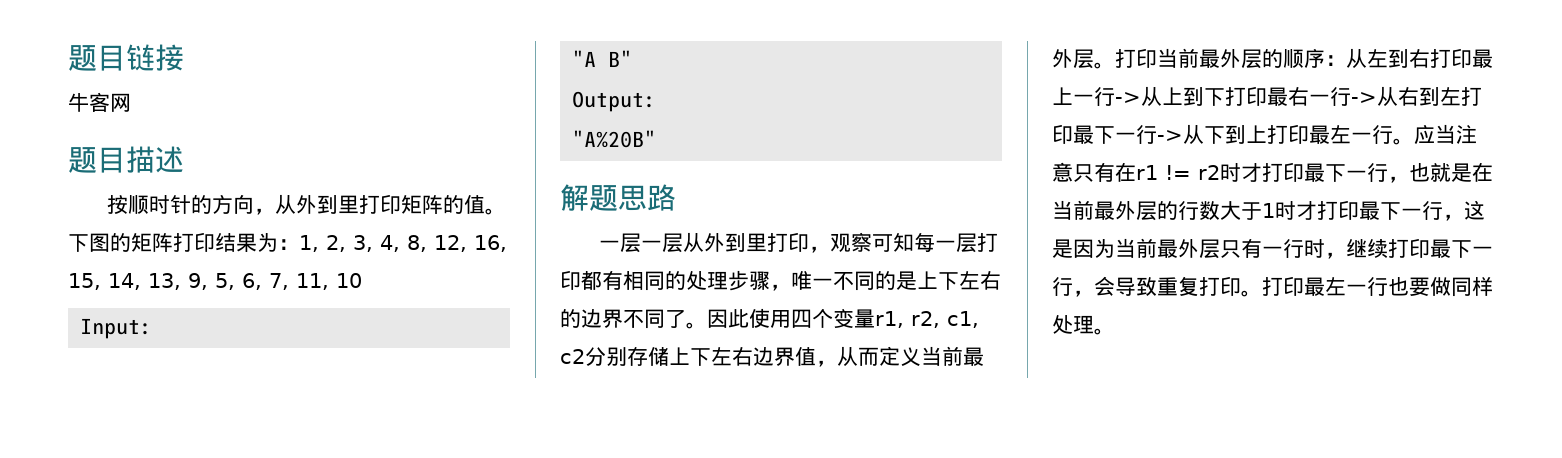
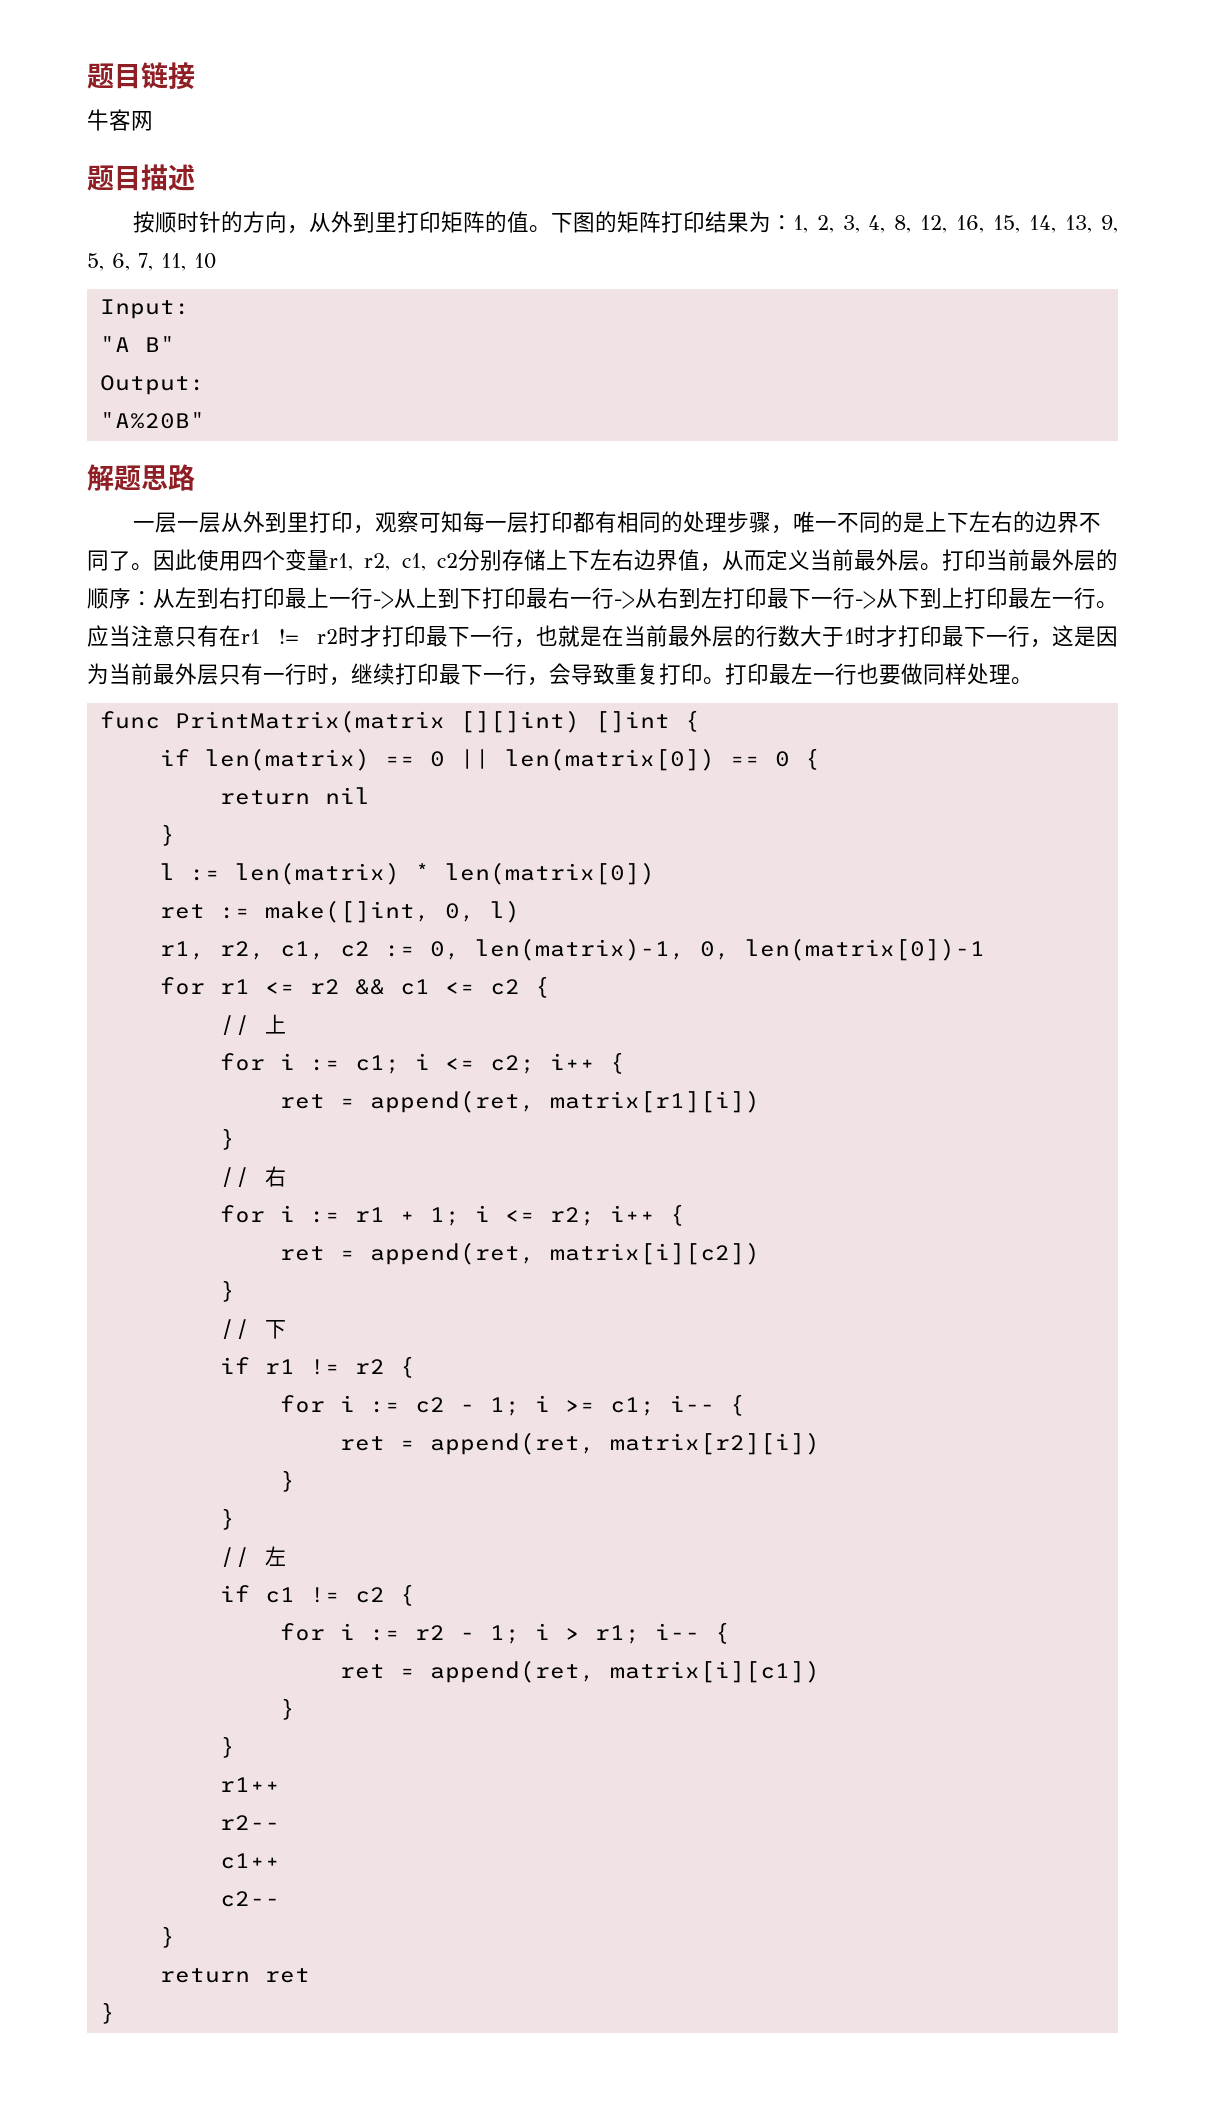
(1115, 331) none -> [99,710,700,733] [159,748,820,771] [219,787,370,805] [159,824,175,846] [159,862,655,885] [159,900,520,923] [159,938,985,961] [159,976,550,998] [219,1014,286,1035] [219,1052,625,1074] [279,1090,760,1113] [219,1128,235,1150] [219,1166,286,1187] [219,1204,685,1226] [279,1242,760,1265] [219,1280,235,1302] [219,1319,286,1339] [219,1356,415,1378] [279,1394,745,1416] [339,1432,820,1455] [279,1470,295,1492] [219,1508,235,1530] [219,1546,286,1567] [219,1584,415,1606] [279,1622,730,1644] [339,1660,820,1683] [279,1698,295,1720] [219,1736,235,1758] [219,1777,280,1792] [219,1815,280,1830] [219,1853,280,1869] [219,1891,280,1907] [159,1926,175,1948] [159,1968,310,1983] [99,2002,115,2024] // func PrintMatrix(matrix [][]int) []int { // if len(matrix) == 0 || len(matrix[0]) == 0 { // return nil // } // l := len(matrix) * len(matrix[0]) // ret := make([]int, 0, l) // r1, r2, c1, c2 := 0, len(matrix)-1, 0, len(matrix[0])-1 // for r1 <= r2 && c1 <= c2 { // // 上 // for i := c1; i <= c2; i++ { // ret = append(ret, matrix[r1][i]) // } // // 右 // for i := r1 + 1; i <= r2; i++ { // ret = append(ret, matrix[i][c2]) // } // // 下 // if r1 != r2 { // for i := c2 - 1; i >= c1; i-- { // ret = append(ret, matrix[r2][i]) // } // } // // 左 // if c1 != c2 { // for i := r2 - 1; i > r1; i-- { // ret = append(ret, matrix[i][c1]) // } // } // r1++ // r2-- // c1++ // c2-- // } // return ret // }

